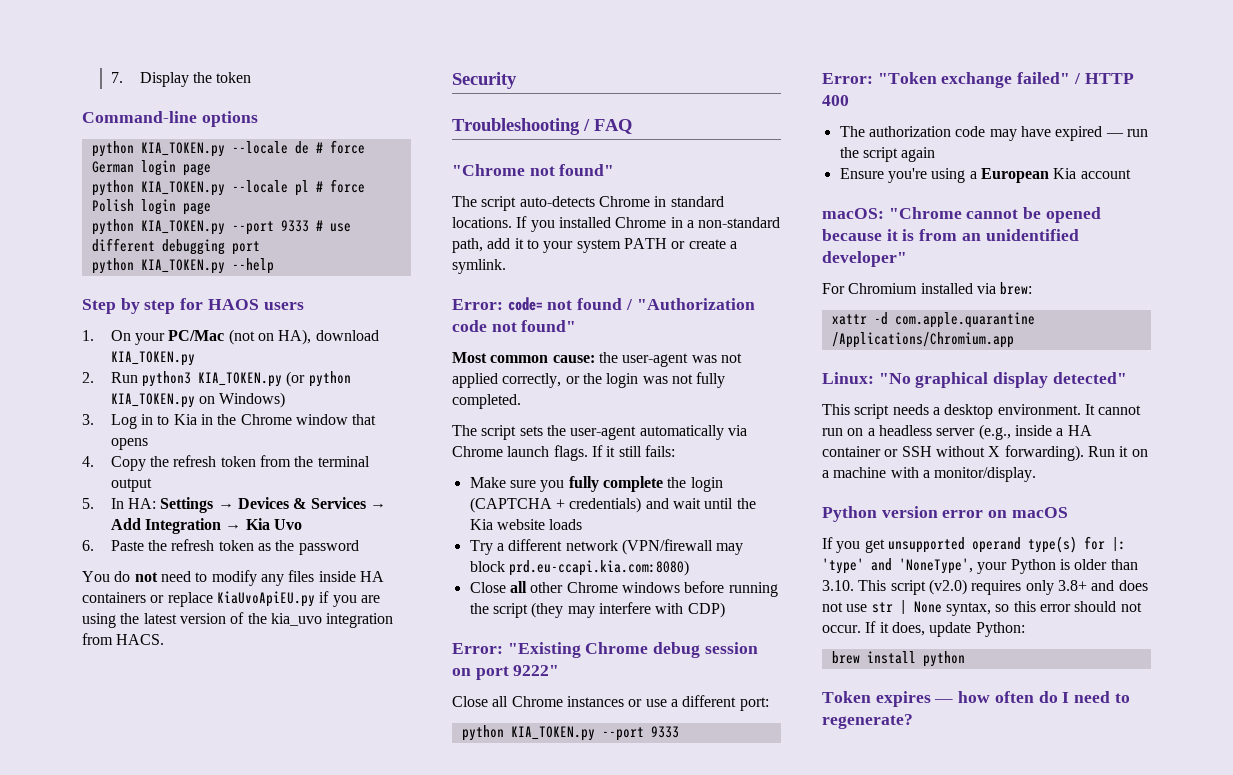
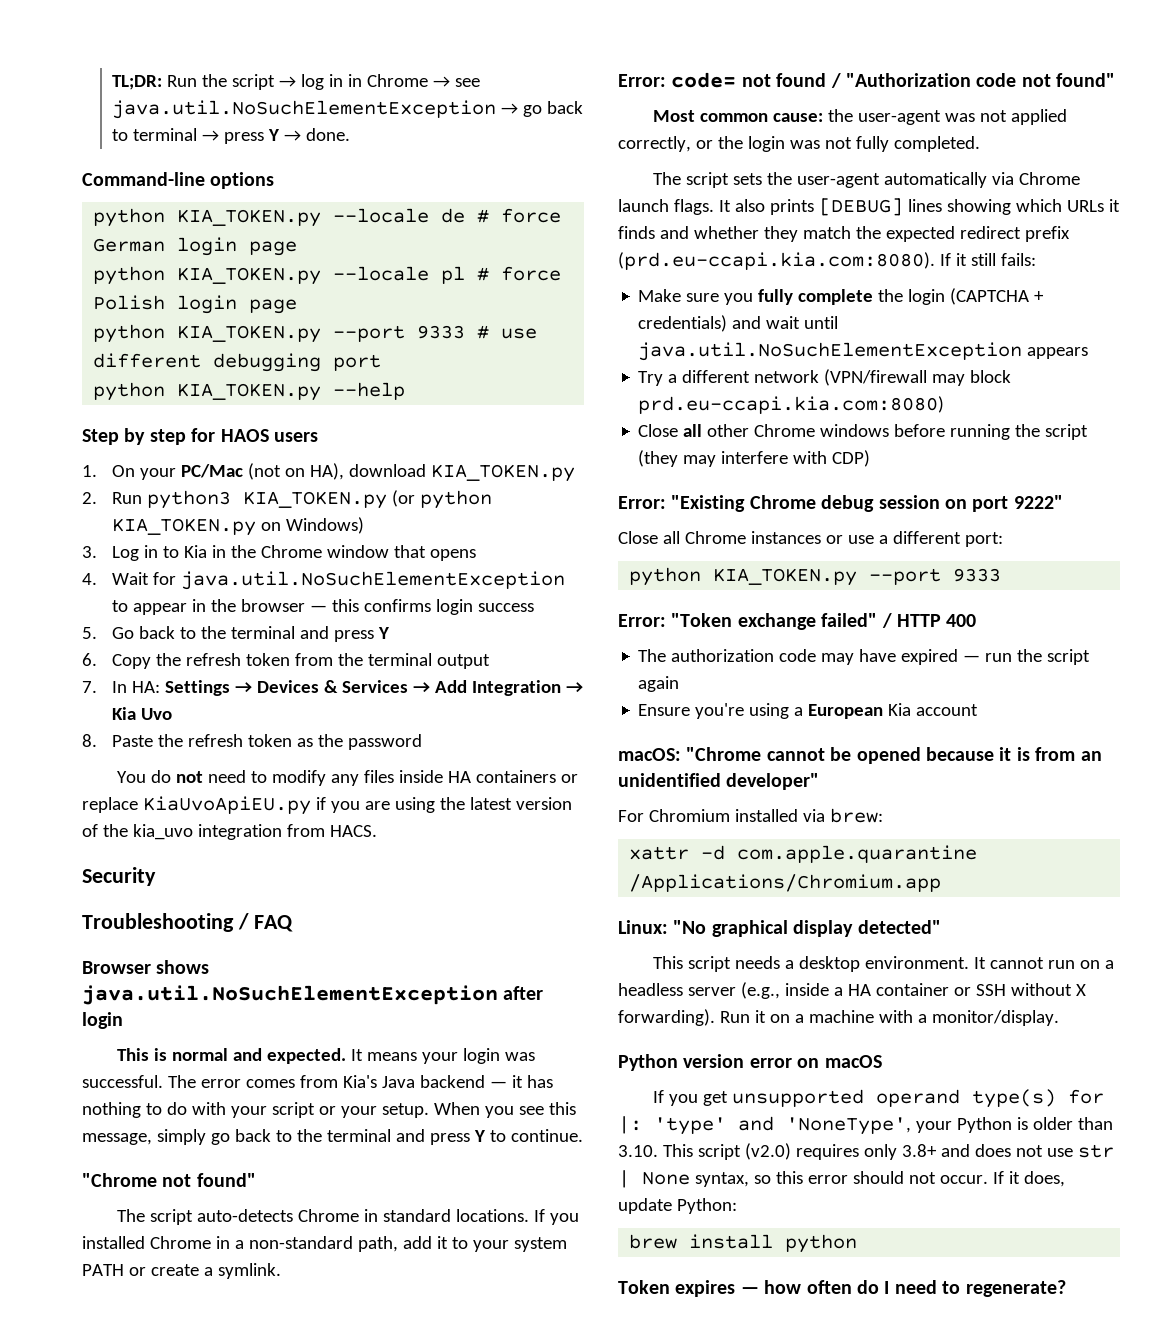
[110,72,252,87] 7. Display the token -> [112,74,481,90] [112,100,584,119] [112,128,351,144] TL;DR: Run the script → log in in Chrome → see java.util.NoSuchElementException → go back to terminal → press Y → done.
(94, 461) none -> [112,571,566,590] [112,599,535,615] [82,626,391,642] [82,653,97,666] Wait for java.util.NoSuchElementException to appear in the browser — this confirms login success // 5. Go back to the terminal and press Y // 6.
[82,498,94,509] 5. -> [82,681,97,693] 7.
[82,540,94,551] 6. -> [82,734,97,747] 8.
(632, 126) none -> [82,960,210,974] [82,985,544,1005] [82,1012,123,1029] [116,1048,535,1064] [82,1075,553,1088] [82,1102,576,1118] [82,1129,583,1145] // Browser shows java.util.NoSuchElementException after login // This is normal and expected. It means your login was successful. The error comes from Kia's Java backend — it has nothing to do with your script or your setup. When you see this message, simply go back to the terminal and press Y to continue.
(588, 453) none -> [718,198,1120,216] [618,226,1070,242] [618,252,935,270] It also prints [DEBUG] lines showing which URLs it finds and whether they match the expected redirect prefix (prd.eu-ccapi.kia.com:8080).
[736,498,756,509] [469,519,583,530] the Kia website loads -> [638,342,1089,361] java.util.NoSuchElementException appears

